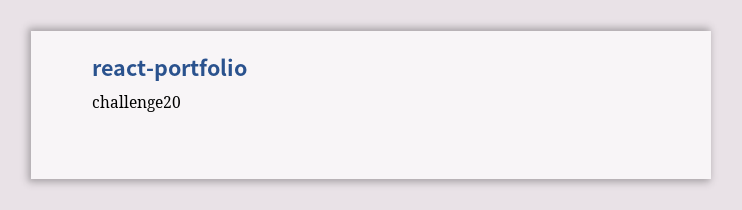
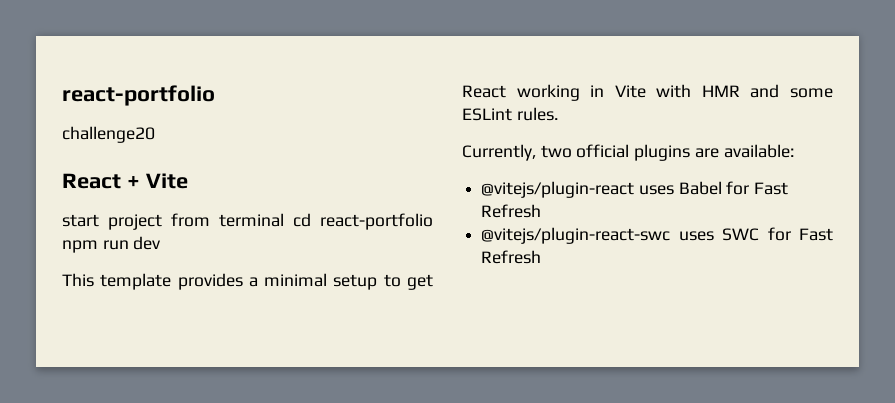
(181, 103) none -> [62,173,188,189] [62,213,433,230] [62,236,161,253] [62,273,433,290] [462,84,833,101] [462,107,558,121] [462,144,794,161] [481,181,789,198] [481,204,542,218] [481,227,833,244] [481,250,542,264] // React + Vite // start project from terminal cd react-portfolio npm run dev // This template provides a minimal setup to get React working in Vite with HMR and some ESLint rules. // Currently, two official plugins are available: // @vitejs/plugin-react uses Babel for Fast Refresh // @vitejs/plugin-react-swc uses SWC for Fast Refresh

